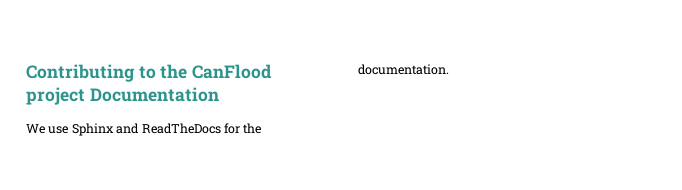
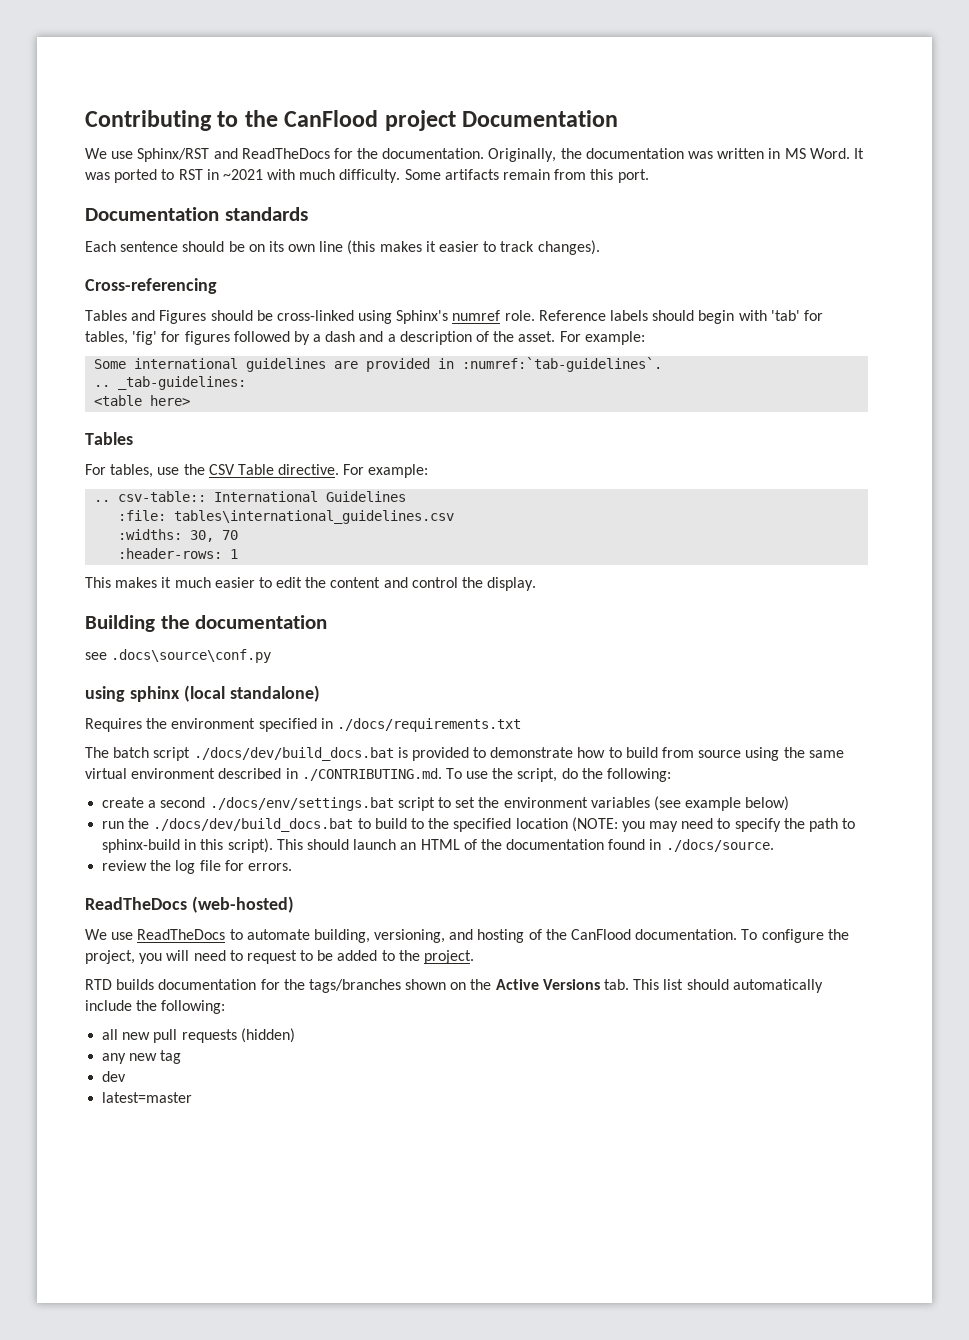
[71,123,114,136] Sphinx -> [137,148,210,162] Sphinx/RST
(449, 69) none -> [488,148,864,162] [85,169,649,183] [85,207,308,221] [85,240,600,255] [85,278,217,294] [85,310,823,324] [85,331,645,345] [94,357,663,372] [94,376,247,390] [94,395,191,406] [85,432,133,445] [85,464,429,478] [94,491,407,502] [118,510,455,524] [118,529,239,542] [118,548,239,559] [85,577,537,591] [85,615,328,632] [85,649,272,663] [85,685,320,702] [85,718,521,732] [85,747,844,761] [85,768,672,782] [102,796,790,811] [102,817,856,832] [102,838,774,853] [102,860,292,874] [85,896,294,913] [85,929,849,943] [85,950,475,964] [85,979,823,993] [85,1000,226,1014] [102,1028,295,1043] [102,1050,182,1064] [102,1071,127,1082] [102,1092,193,1103] Originally, the documentation was written in MS Word. It was ported to RST in ~2021 with much difficulty. Some artifacts remain from this port. // Documentation standards // Each sentence should be on its own line (this makes it easier to track changes). // Cross-referencing // Tables and Figures should be cross-linked using Sphinx's numref role. Reference labels should begin with 'tab' for tables, 'fig' for figures followed by a dash and a description of the asset. For example: // Some international guidelines are provided in :numref:`tab-guidelines`. // .. _tab-guidelines: // <table here> // Tables // For tables, use the CSV Table directive. For example: // .. csv-table:: International Guidelines // :file: tables\international_guidelines.csv // :widths: 30, 70 // :header-rows: 1 // This makes it much easier to edit the content and control the display. // Building the documentation // see .docs\source\conf.py // using sphinx (local standalone) // Requires the environment specified in ./docs/requirements.txt // The batch script ./docs/dev/build_docs.bat is provided to demonstrate how to build from source using the same virtual environment described in ./CONTRIBUTING.md. To use the script, do the following: // create a second ./docs/env/settings.bat script to set the environment variables (see example below) // run the ./docs/dev/build_docs.bat to build to the specified location (NOTE: you may need to specify the path to sphinx-build in this script). This should launch an HTML of the documentation found in ./docs/source. // review the log file for errors. // ReadTheDocs (web-hosted) // We use ReadTheDocs to automate building, versioning, and hosting of the CanFlood documentation. To configure the project, you will need to request to be added to the project. // RTD builds documentation for the tags/branches shown on the Active Versions tab. This list should automatically include the following: // all new pull requests (hidden) // any new tag // dev // latest=master

